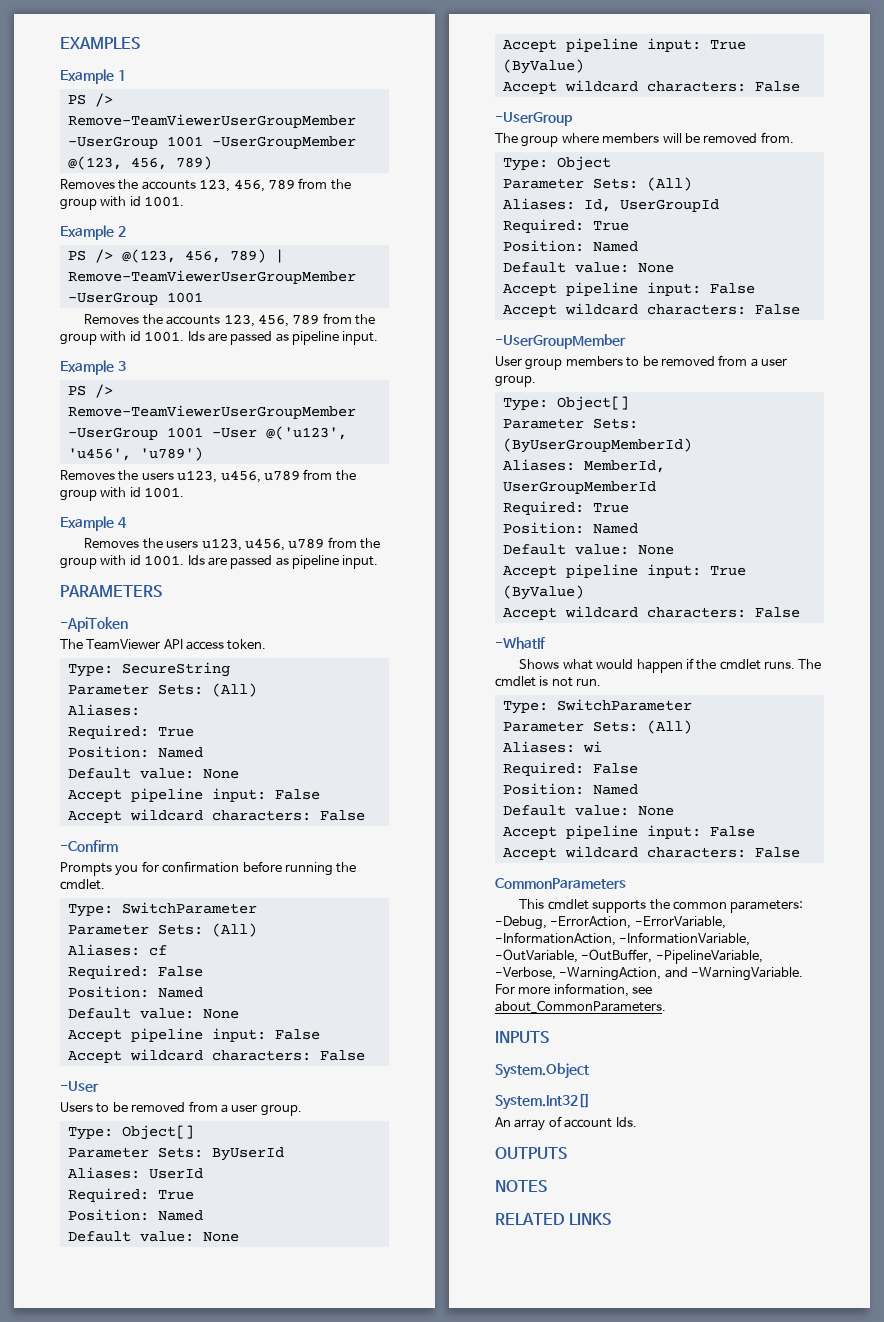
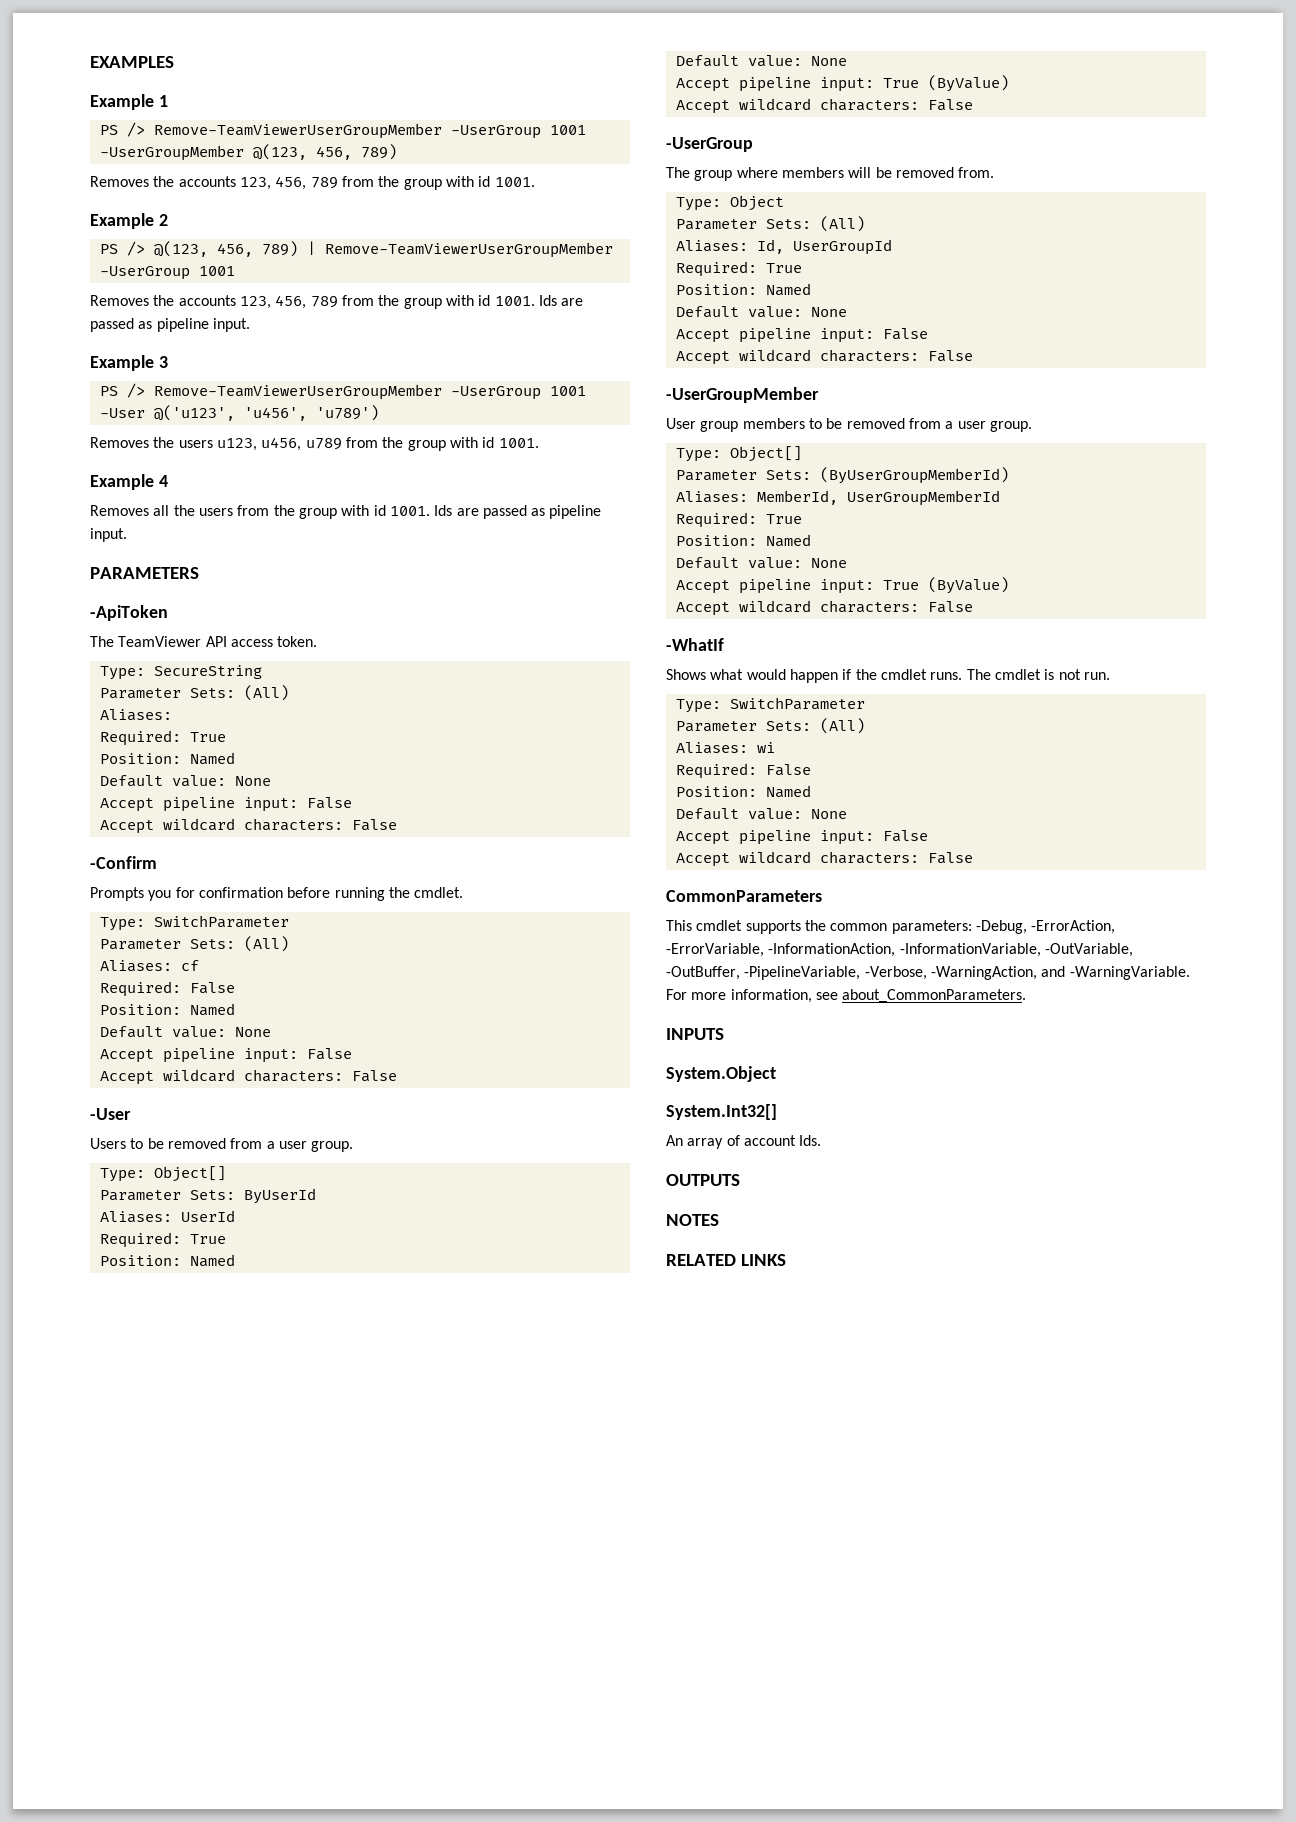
[142,538,325,551] the users u123, u456, u789 -> [153,505,233,516] all the users

